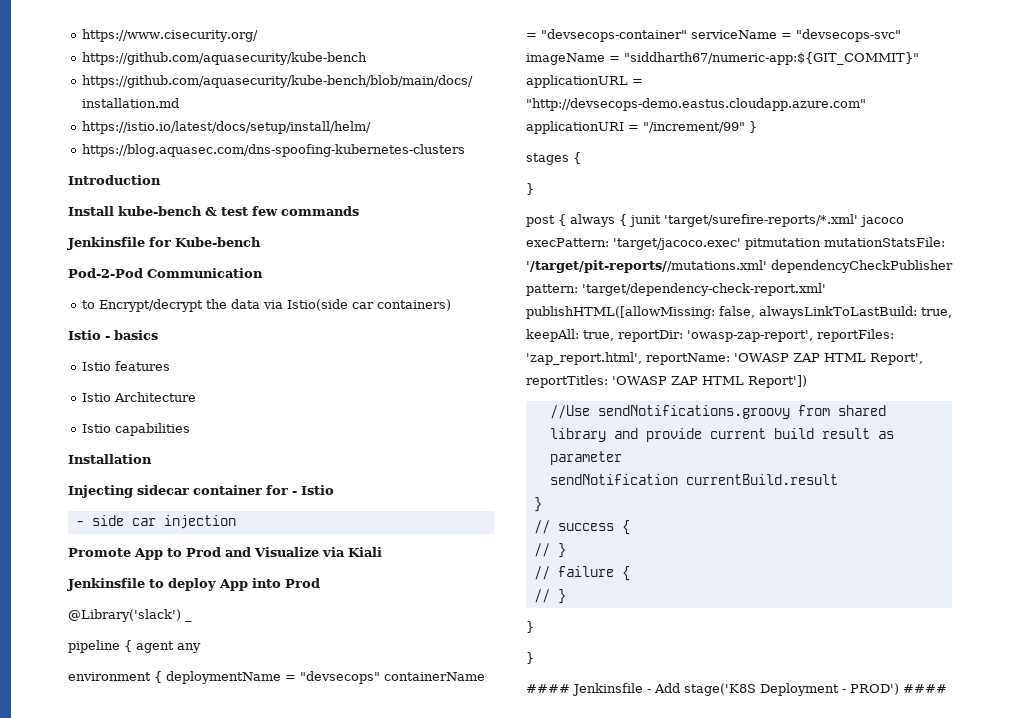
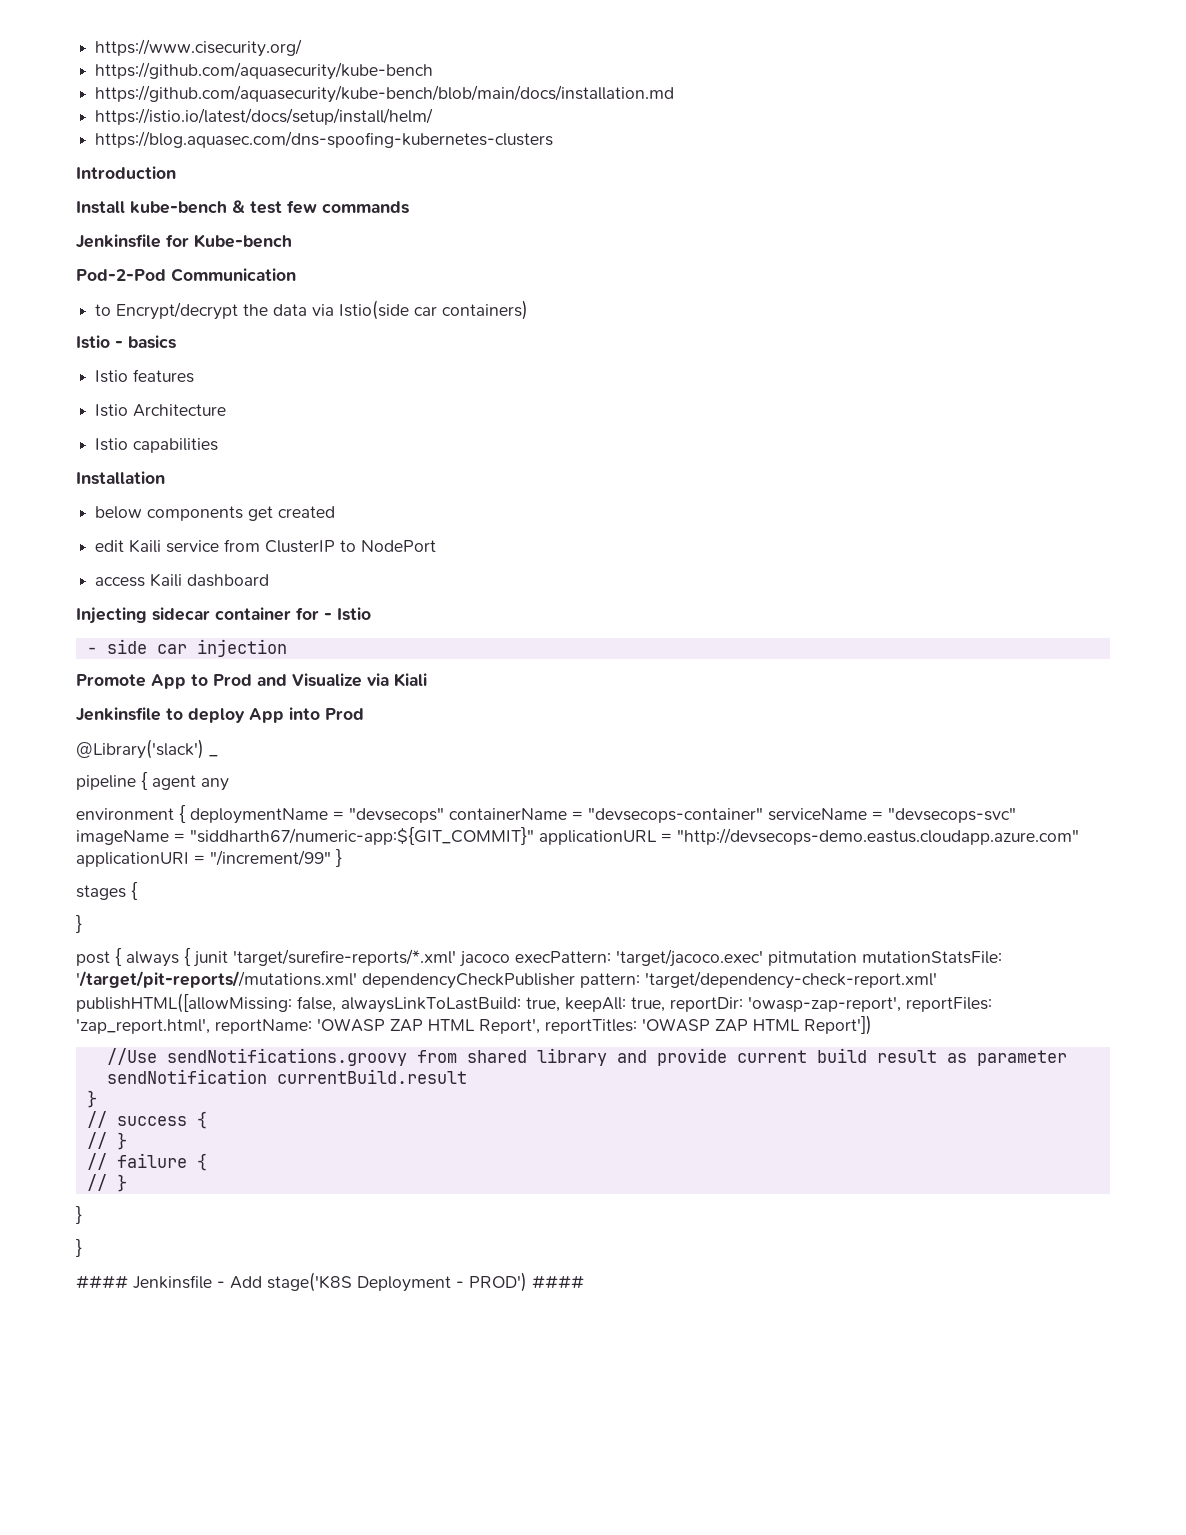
(152, 459) none -> [95,506,336,521] [95,539,437,553] [95,573,270,587] // below components get created // edit Kaili service from ClusterIP to NodePort // access Kaili dashboard

